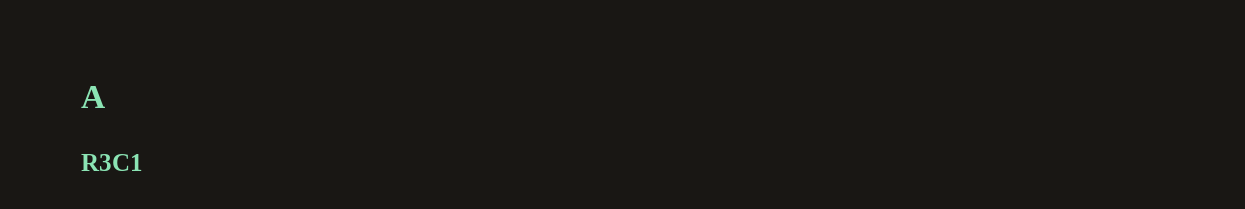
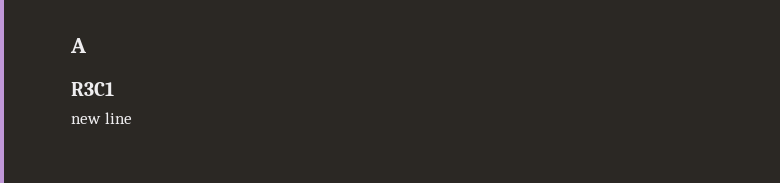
(143, 162) none -> [71,112,132,124] // new line

